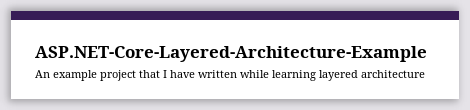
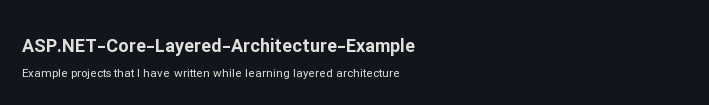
[35,70,136,81] An example project -> [22,69,112,79] Example projects

